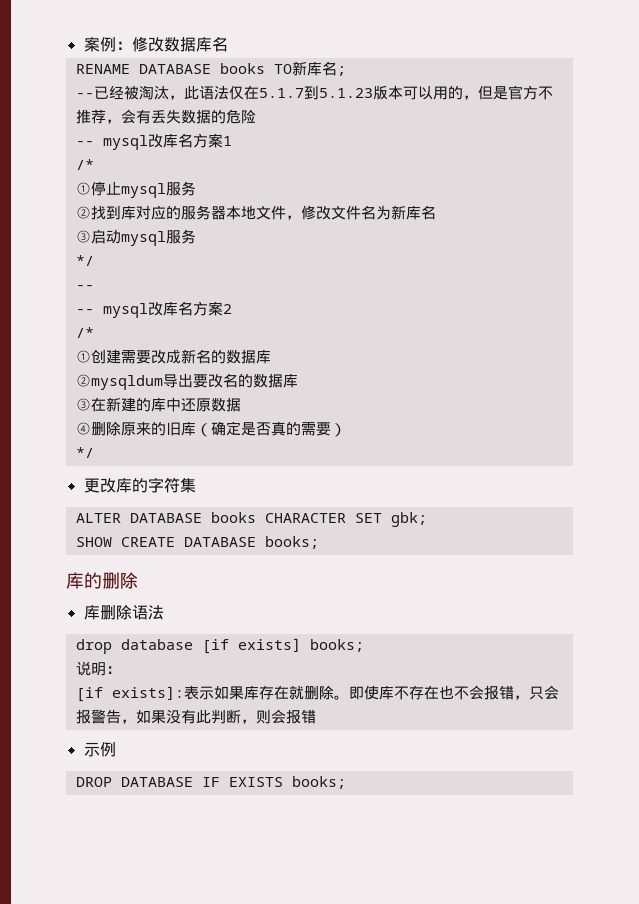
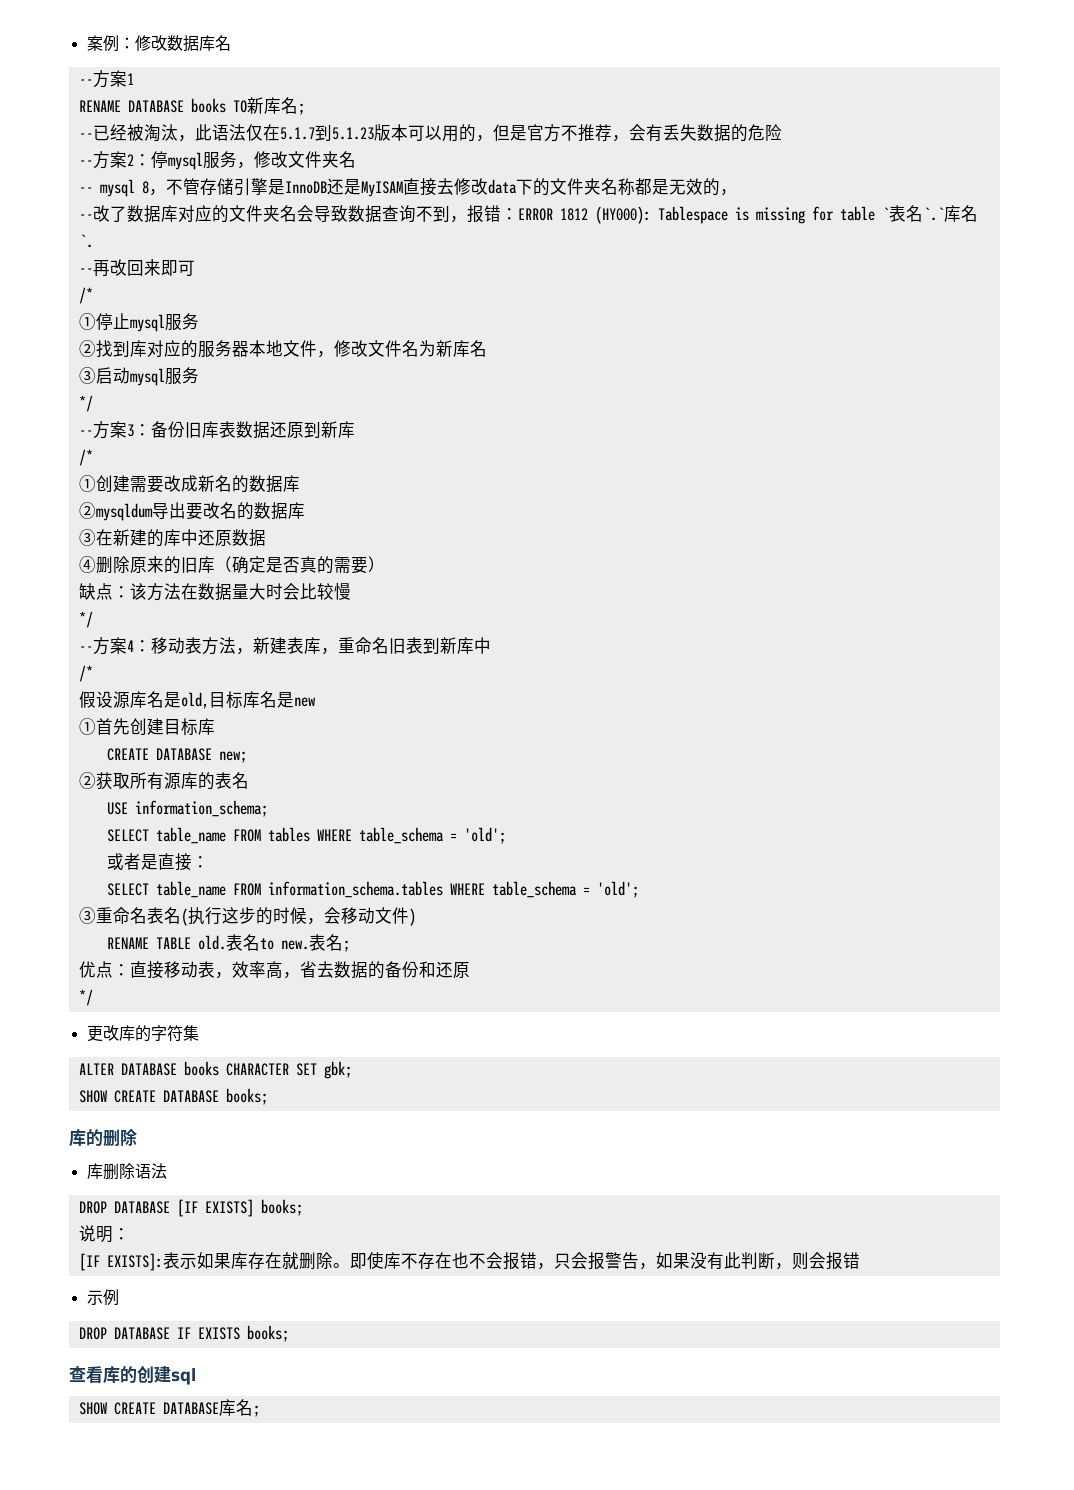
(228, 44) none -> [78,70,134,88] // --方案1
[102,133,232,150] mysql改库名方案1 -> [92,151,356,170] [78,178,737,197] [78,205,978,224] [78,234,93,248] [78,259,195,277] 方案2：停mysql服务，修改文件夹名 // -- mysql 8，不管存储引擎是InnoDB还是MyISAM直接去修改data下的文件夹名称都是无效的， // --改了数据库对应的文件夹名会导致数据查询不到，报错：ERROR 1812 (HY000): Tablespace is missing for table `表名`.`库名`. // --再改回来即可
[75,301,232,318] // -- mysql改库名方案2 -> [92,421,355,439] 方案3：备份旧库表数据还原到新库
(346, 430) none -> [78,582,351,601] [78,611,93,628] [78,637,491,655] [78,665,93,682] [78,691,316,709] [78,718,215,736] [106,748,247,763] [78,772,249,790] [106,800,268,817] [106,827,506,844] [106,853,209,871] [106,881,639,898] [78,907,416,926] [106,934,350,952] [78,961,470,979] // 缺点：该方法在数据量大时会比较慢 // */ // --方案4：移动表方法，新建表库，重命名旧表到新库中 // /* // 假设源库名是old,目标库名是new // ①首先创建目标库 // CREATE DATABASE new; // ②获取所有源库的表名 // USE information_schema; // SELECT table_name FROM tables WHERE table_schema = 'old'; // 或者是直接： // SELECT table_name FROM information_schema.tables WHERE table_schema = 'old'; // ③重命名表名(执行这步的时候，会移动文件) // RENAME TABLE old.表名to new.表名; // 优点：直接移动表，效率高，省去数据的备份和还原
[75,638,301,654] drop database [if exists] -> [78,1199,254,1217] DROP DATABASE [IF EXISTS]
[75,686,184,702] [if exists]: -> [78,1253,163,1271] [IF EXISTS]:
(346, 782) none -> [69,1366,196,1385] [78,1399,260,1417] // 查看库的创建sql // SHOW CREATE DATABASE库名;

